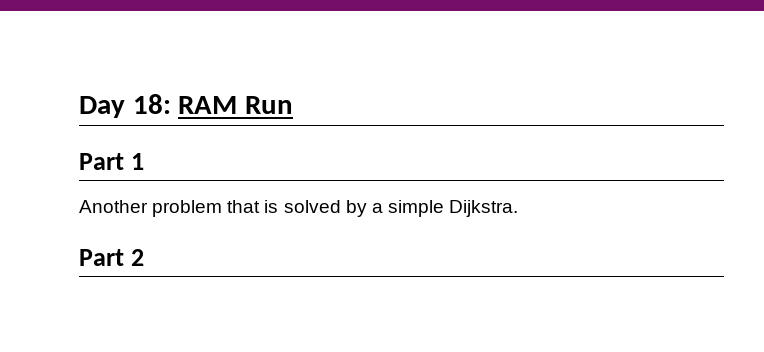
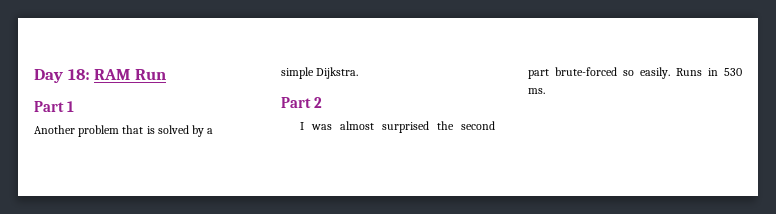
(144, 257) none -> [299,121,495,133] [528,67,742,79] [528,88,545,94] // I was almost surprised the second part brute-forced so easily. Runs in 530 ms.

